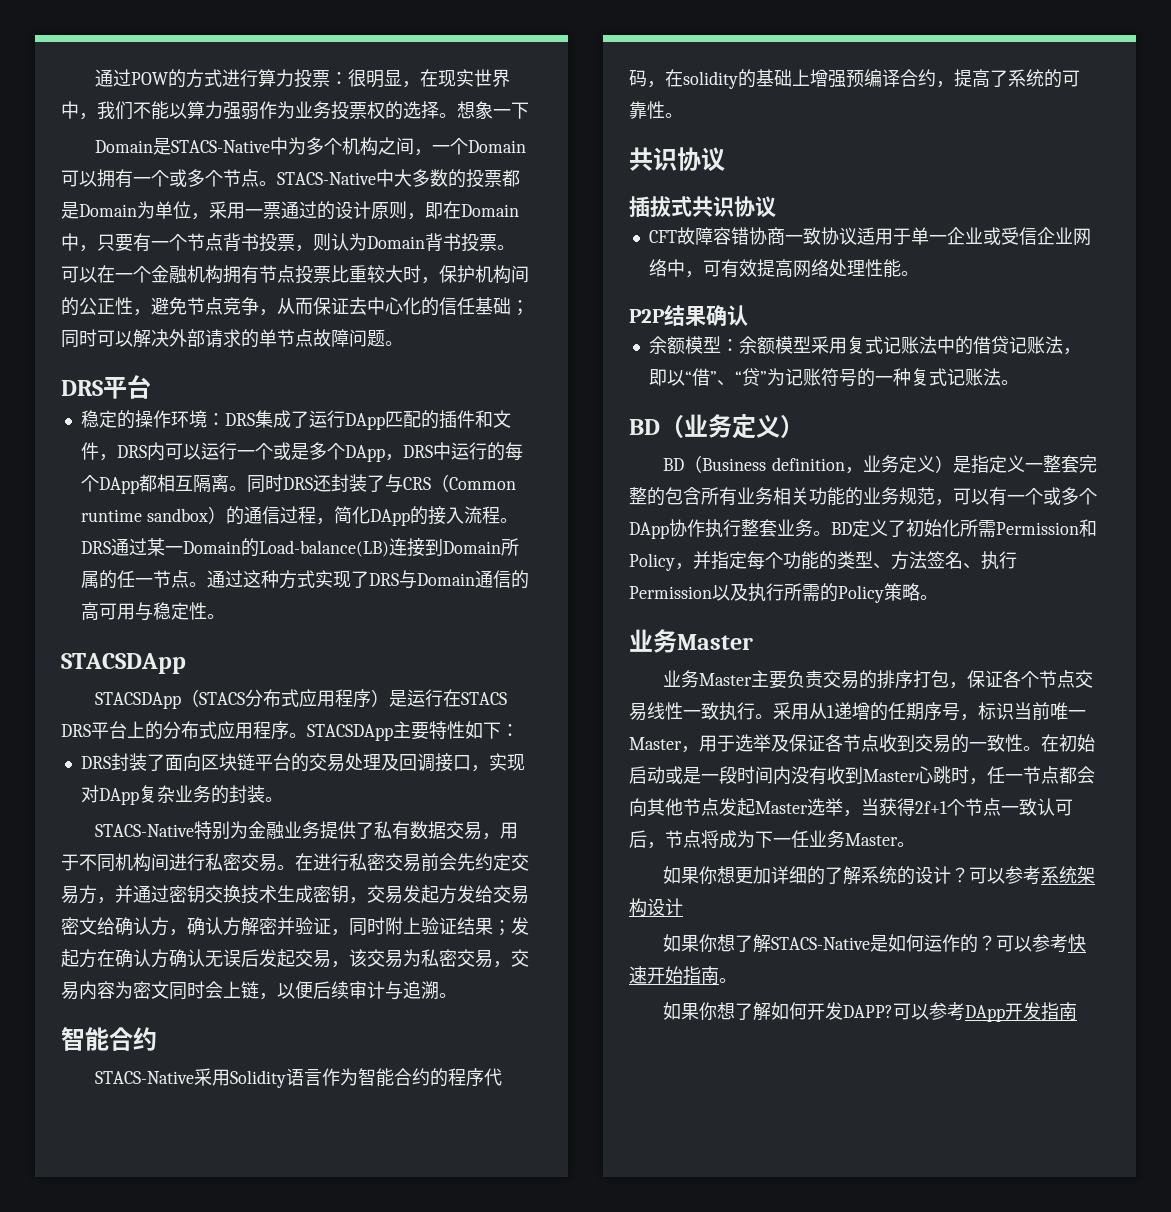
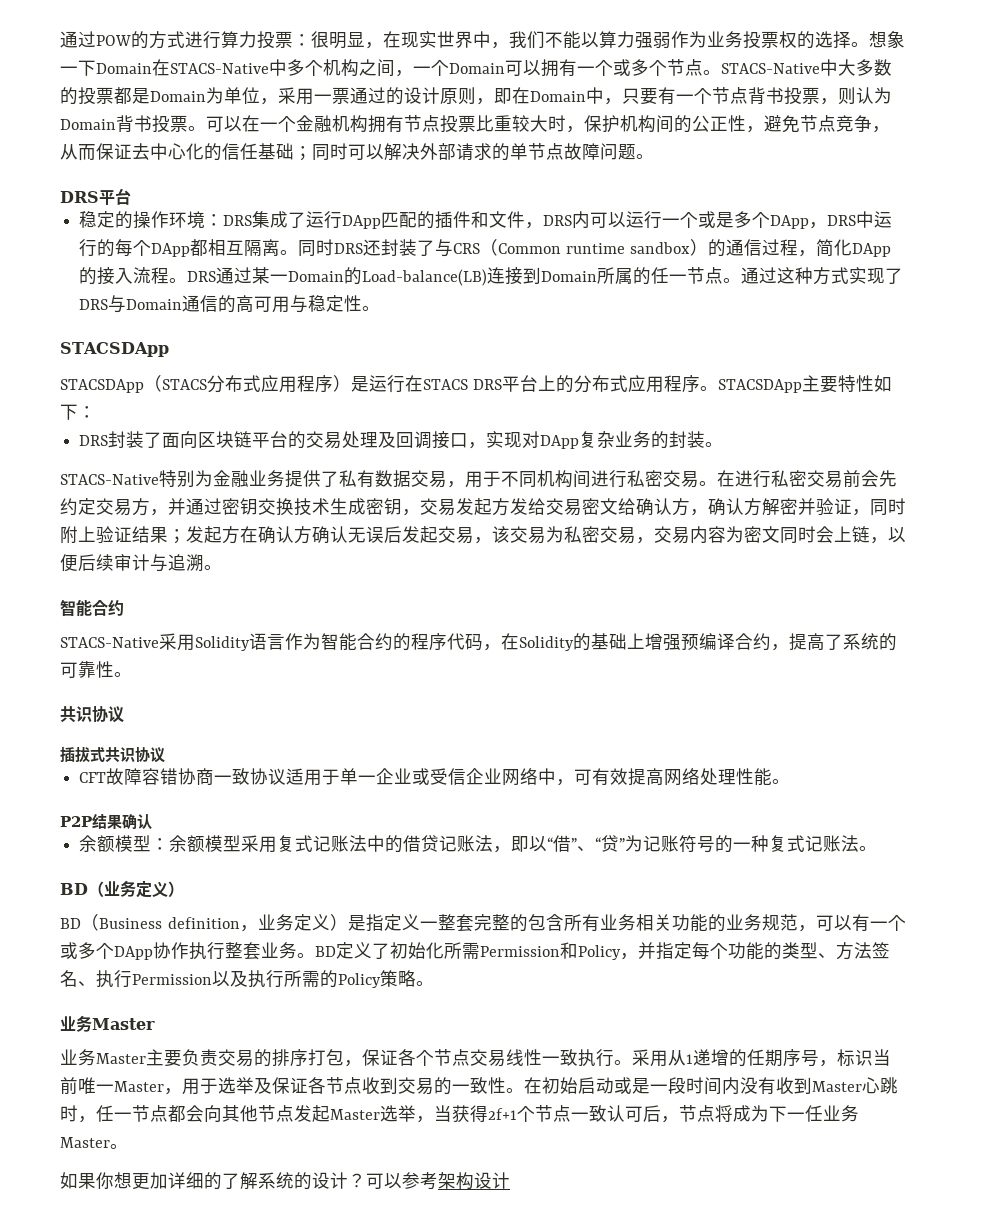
[95,137,307,155] // Domain是STACS-Native中为 -> [96,59,287,76] Domain在STACS-Native中
[683,71,738,89] solidity -> [519,636,574,651] Solidity
[1041,866,1078,884] 系统 -> (438, 1181) none
[663,934,1087,953] [629,966,737,985] [663,1002,1078,1022] // 如果你想了解STACS-Native是如何运作的？可以参考快速开始指南。 // 如果你想了解如何开发DAPP?可以参考DApp开发指南 -> (510, 1180) none

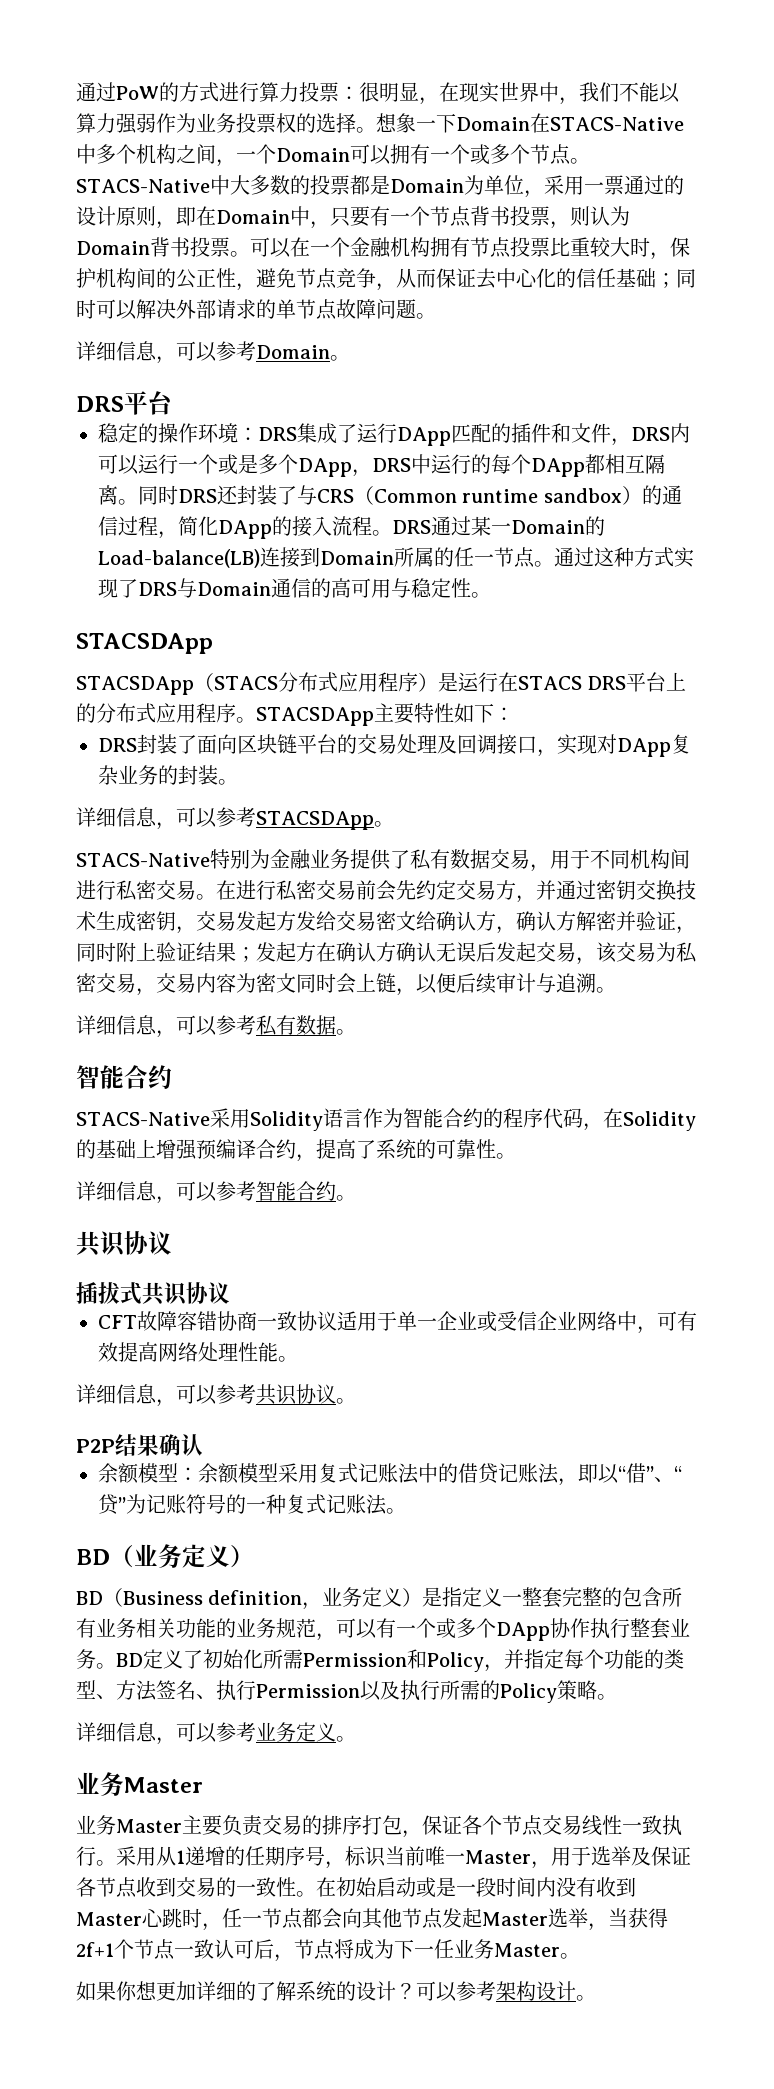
[60,31,131,48] 通过POW -> [76,82,159,102] 通过PoW
(654, 156) none -> [76,341,350,364] // 详细信息，可以参考Domain。
(724, 444) none -> [76,807,394,830] // 详细信息，可以参考STACSDApp。
(222, 567) none -> [76,1015,356,1038] // 详细信息，可以参考私有数据。
(132, 674) none -> [76,1181,356,1204] // 详细信息，可以参考智能合约。
(791, 781) none -> [76,1384,356,1407] // 详细信息，可以参考共识协议。
(434, 983) none -> [76,1722,356,1745] // 详细信息，可以参考业务定义。
(510, 1180) none -> [576,1995,596,2001] 。

